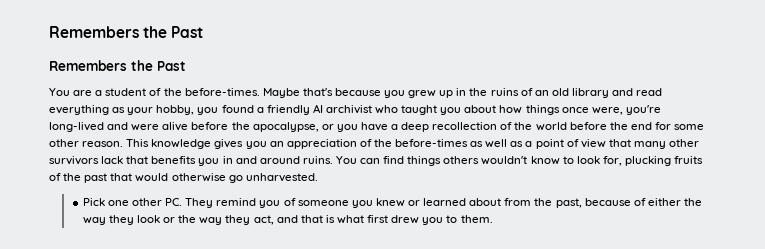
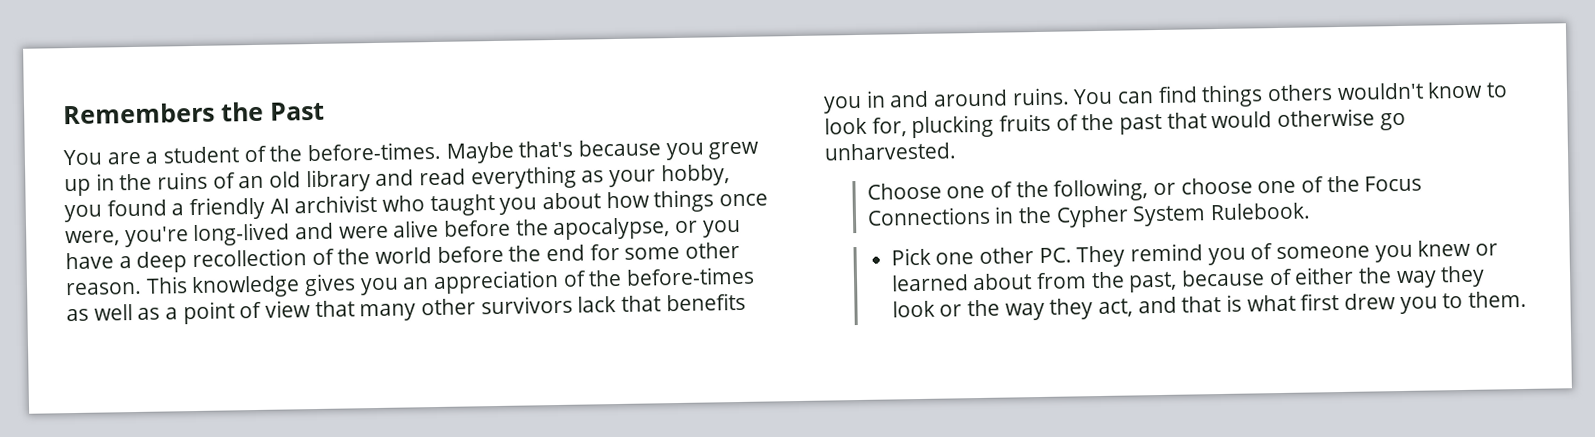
[49,26,204,38] [49,60,186,71] Remembers the Past // Remembers the Past -> [63,101,325,125] Remembers the Past
(318, 177) none -> [866,175,1423,202] [866,202,1311,228] // Choose one of the following, or choose one of the Focus Connections in the Cypher System Rulebook.

